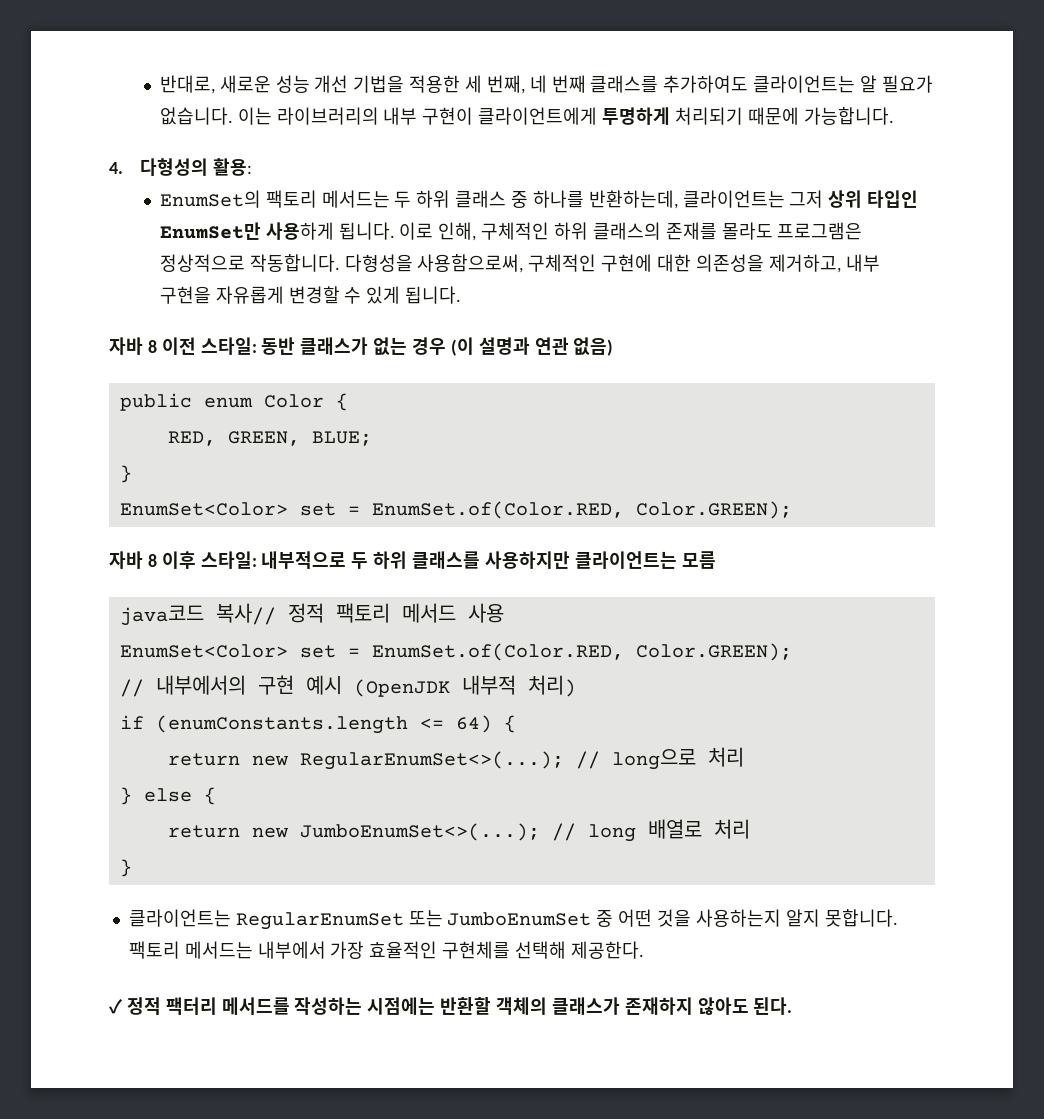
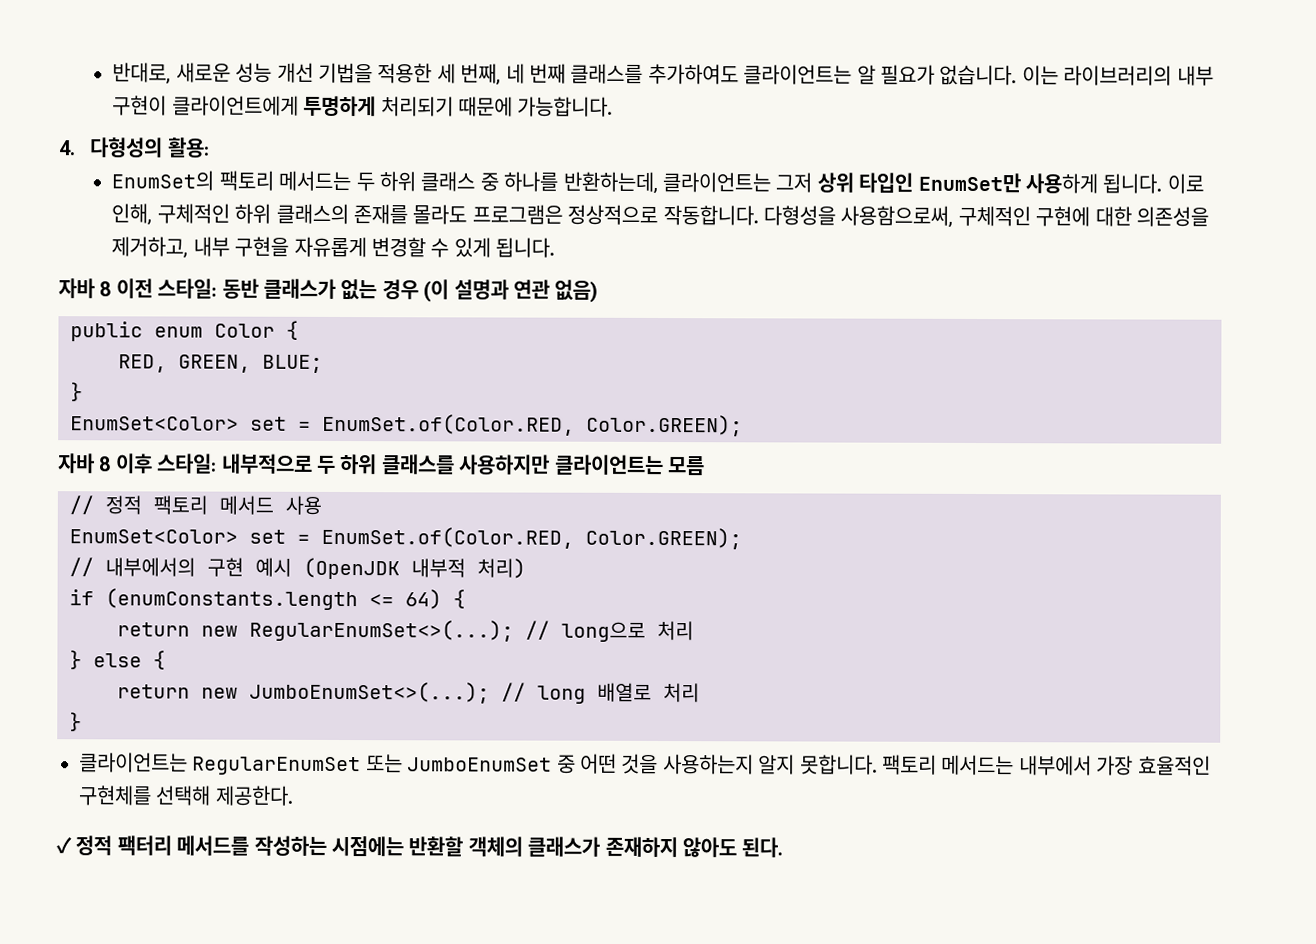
[119,603,276,626] java코드 복사// -> [69,495,94,515] //

